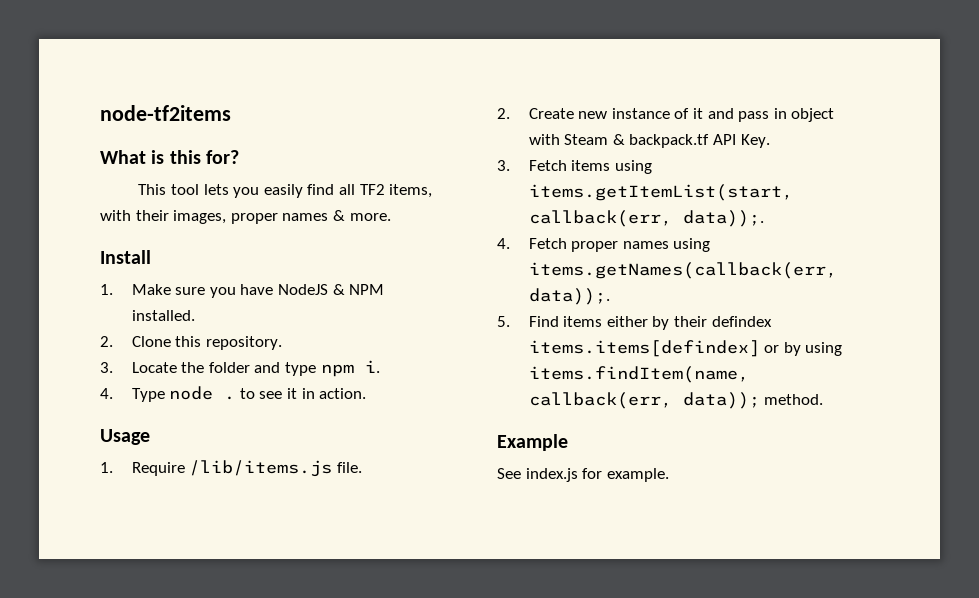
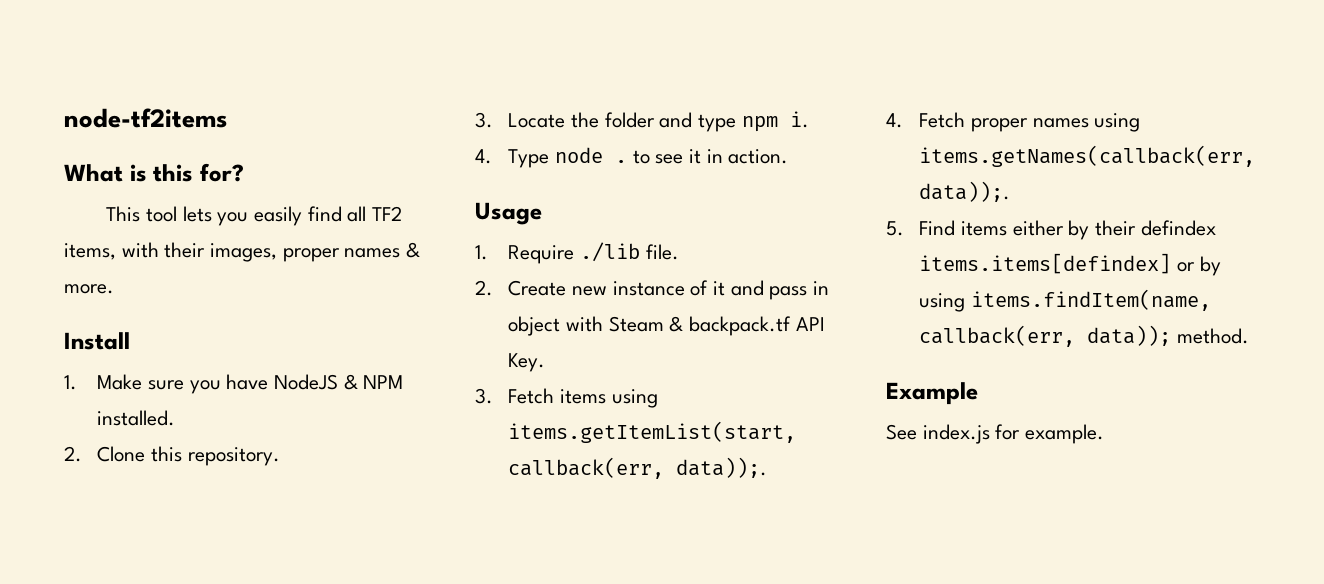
[189,460,333,477] /lib/items.js -> [579,242,640,262] ./lib

